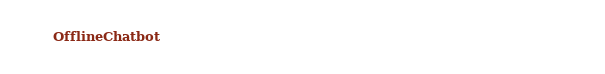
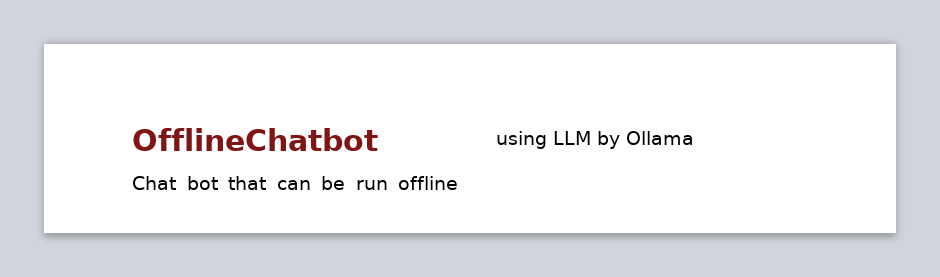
(160, 36) none -> [132,176,458,190] [496,131,694,149] // Chat bot that can be run offline using LLM by Ollama

